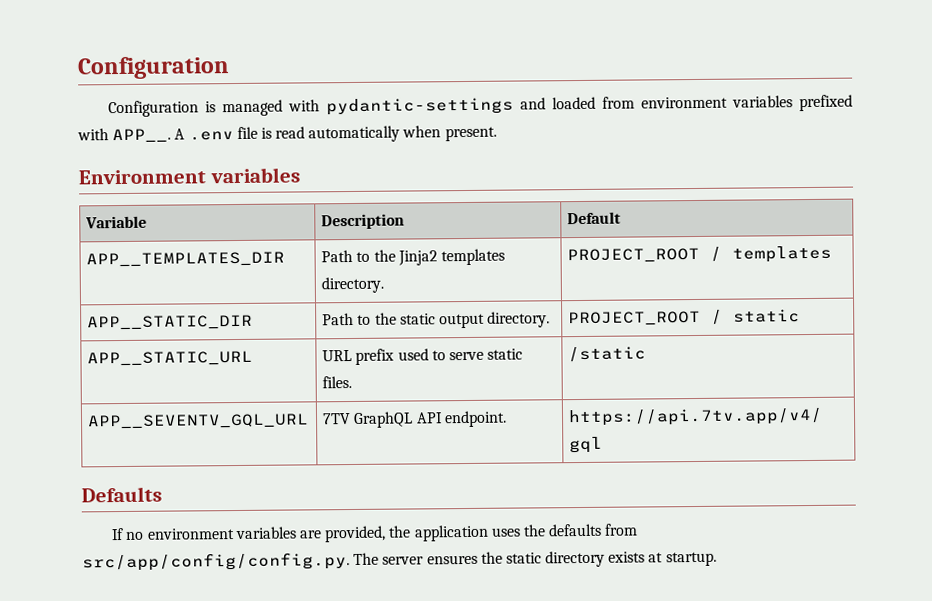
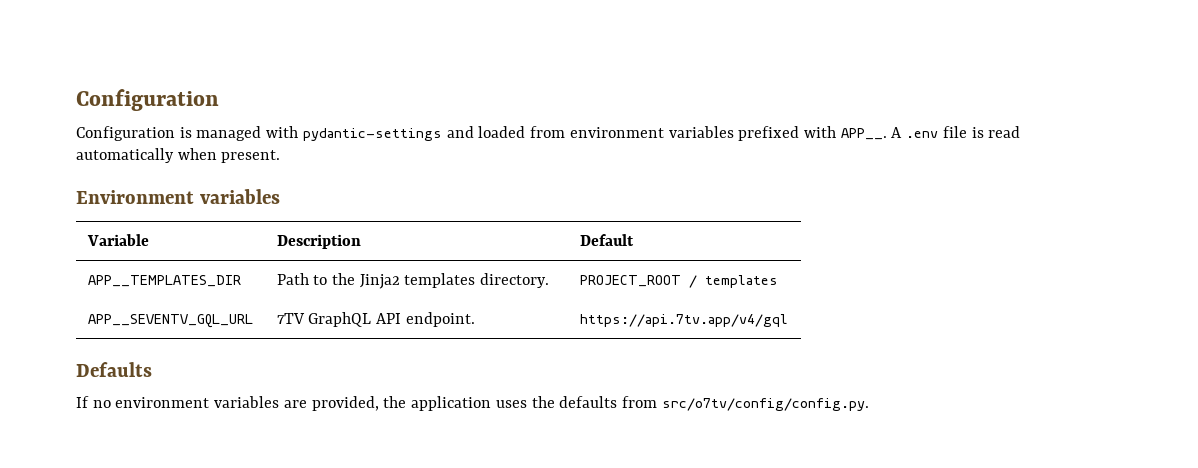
[87,314,254,331] [322,311,551,329] [568,309,801,327] [87,350,254,367] [322,348,524,365] [322,375,353,389] [568,346,647,363] // APP__STATIC_DIR | Path to the static output directory. | PROJECT_ROOT / static // APP__STATIC_URL | URL prefix used to serve static files. | /static -> (778, 281) none
[82,550,717,572] src/app/config/config.py. The server ensures the static directory exists at startup. -> [661,398,869,411] src/o7tv/config/config.py.

